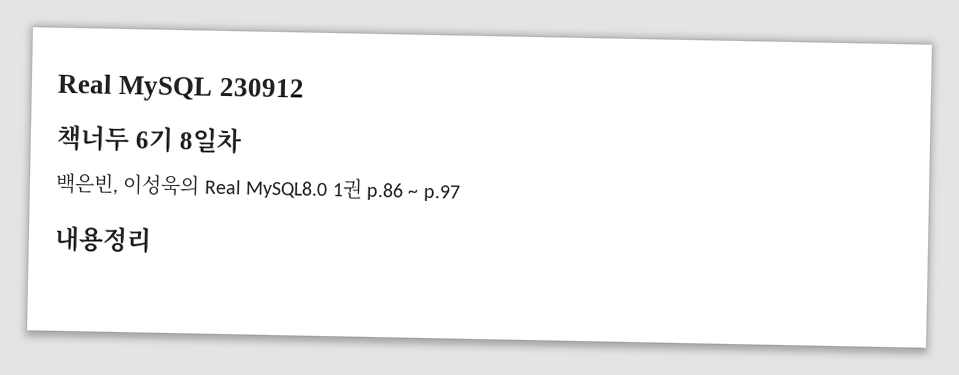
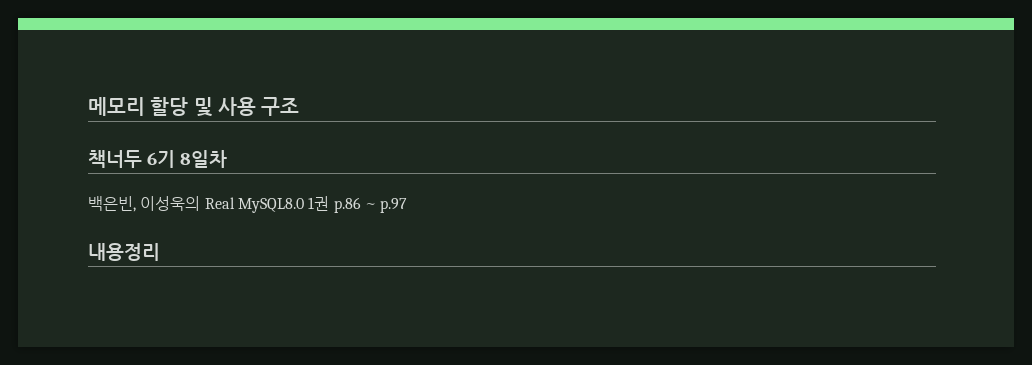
[57,73,305,102] Real MySQL 230912 -> [88,97,300,117] 메모리 할당 및 사용 구조

